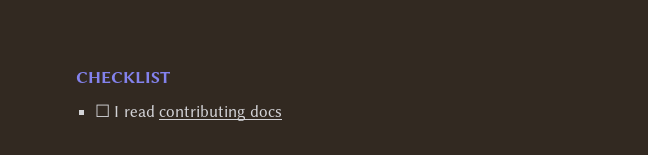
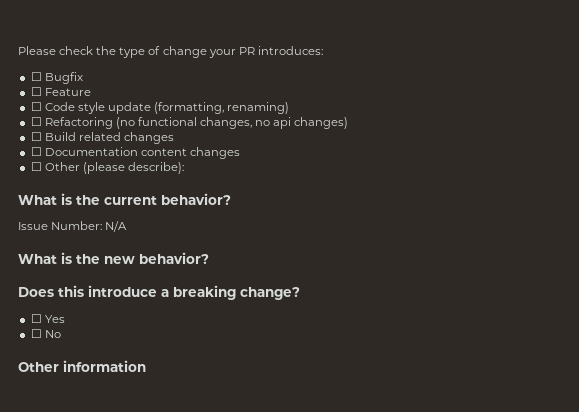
[76,71,170,84] [94,104,283,121] CHECKLIST // ☐ I read contributing docs -> [18,46,323,58] [30,72,83,84] [30,87,91,96] [30,102,290,114] [30,117,349,129] [30,132,174,144] [30,147,240,159] [30,162,184,174] [18,193,231,205] [18,221,128,232] [18,252,209,264] [18,285,300,300] [30,314,65,323] [30,329,61,338] [18,360,146,372] Please check the type of change your PR introduces: // ☐ Bugfix // ☐ Feature // ☐ Code style update (formatting, renaming) // ☐ Refactoring (no functional changes, no api changes) // ☐ Build related changes // ☐ Documentation content changes // ☐ Other (please describe): // What is the current behavior? // Issue Number: N/A // What is the new behavior? // Does this introduce a breaking change? // ☐ Yes // ☐ No // Other information

